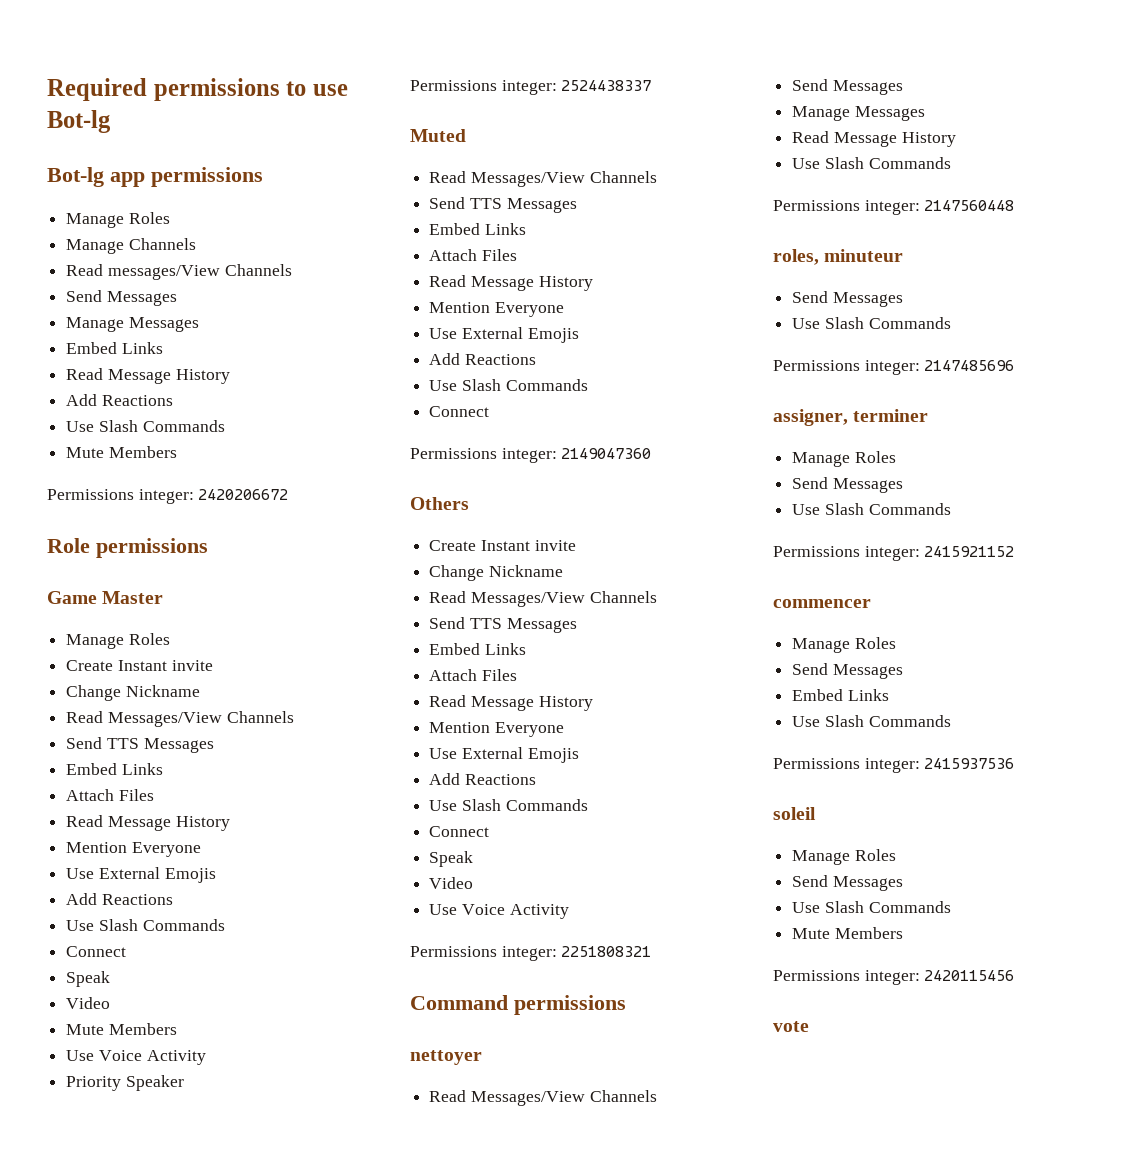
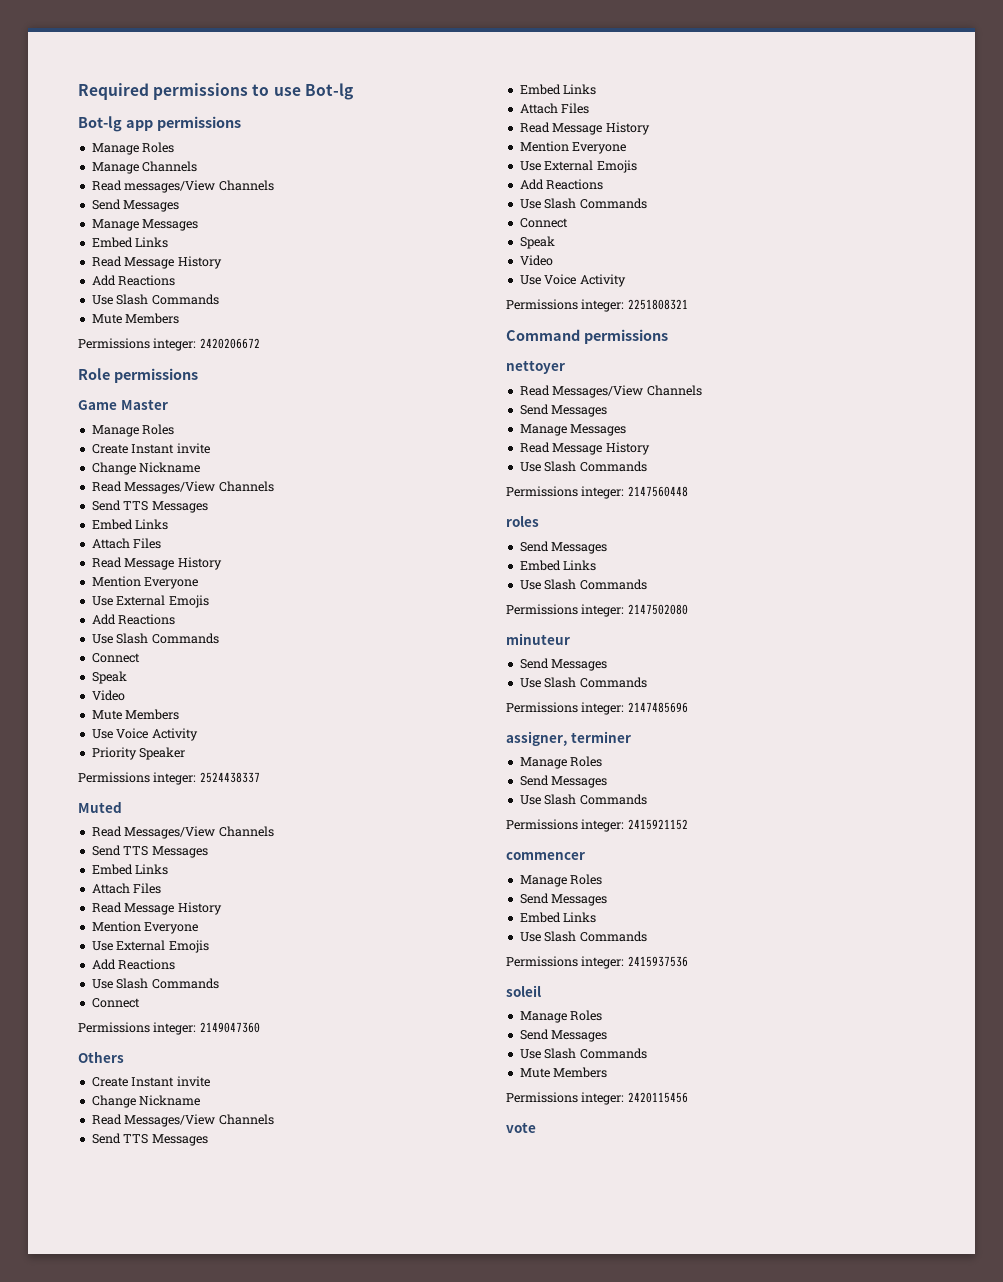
[773,249,819,265] roles, -> [506,516,539,527] [519,541,608,554] [519,560,597,571] [519,579,647,590] [506,604,688,617] roles // Send Messages // Embed Links // Use Slash Commands // Permissions integer: 2147502080 //

